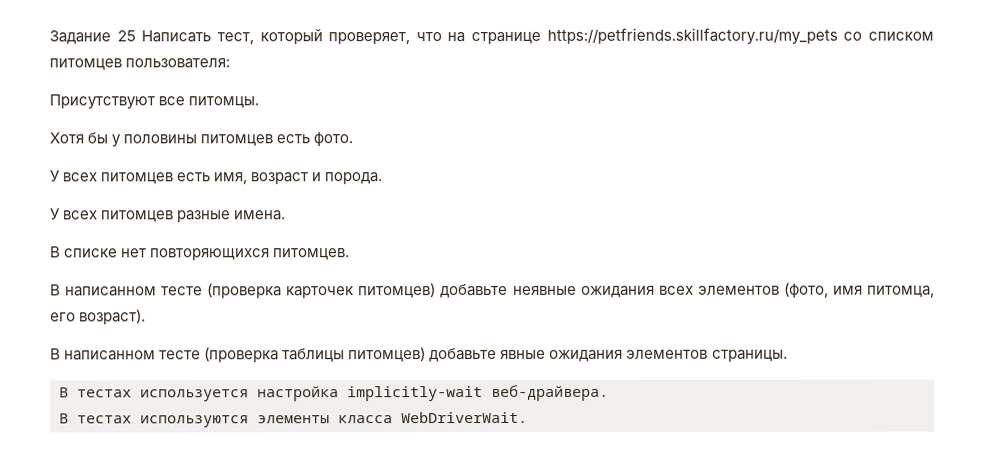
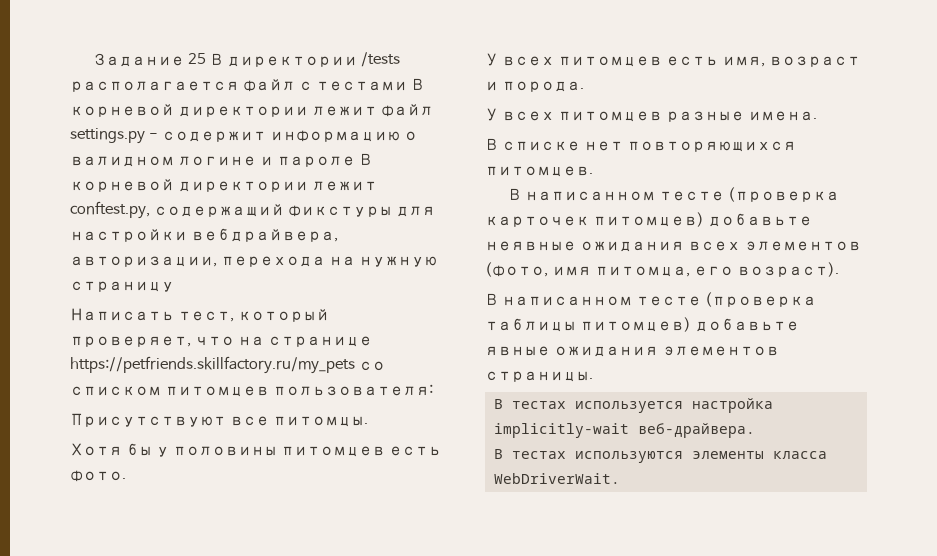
(136, 36) none -> [210,52,401,67] [70,78,424,92] [70,104,433,117] [70,128,417,144] [70,153,372,167] [70,179,377,192] [70,201,435,219] [70,228,338,242] [70,256,437,267] [70,281,174,292] В директории /tests располагается файл с тестами В корневой директории лежит файл settings.py - содержит информацию о валидном логине и пароле В корневой директории лежит conftest.py, содержащий фикстуры для настройки вебдрайвера, авторизации, перехода на нужную страницу //

